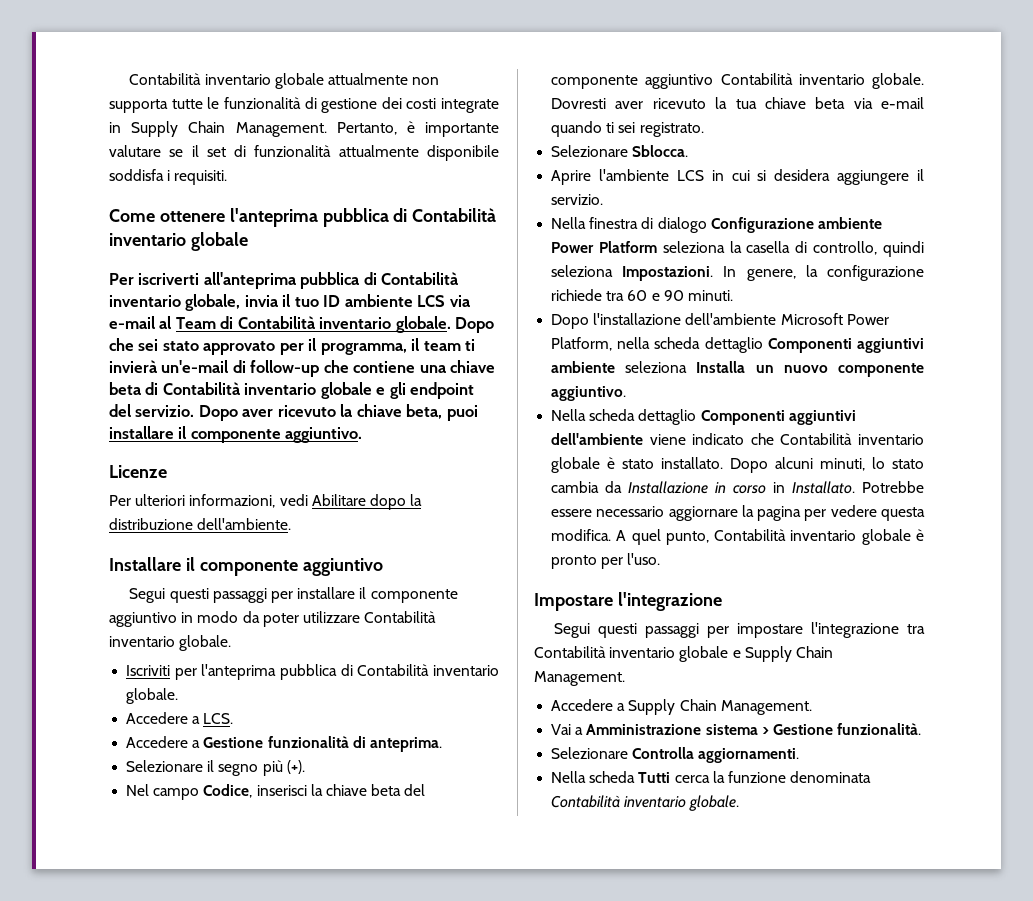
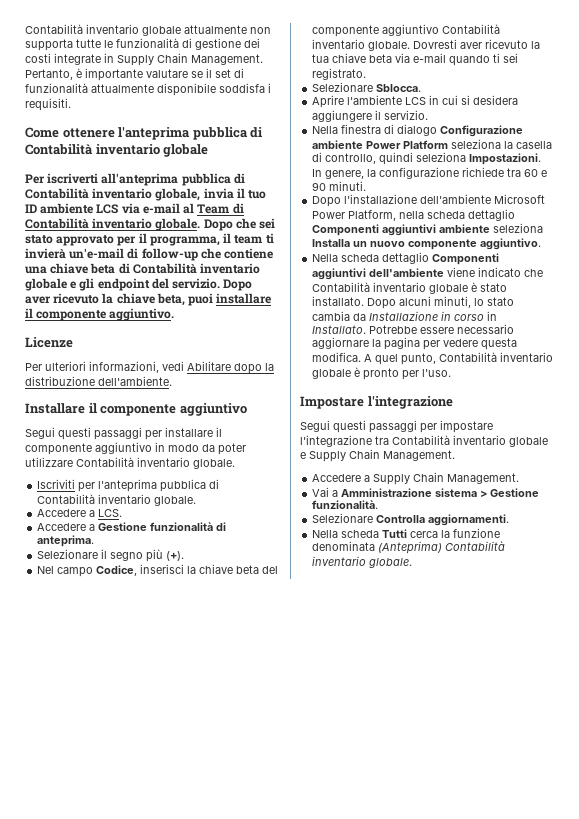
(872, 777) none -> [378,541,443,554] (Anteprima)

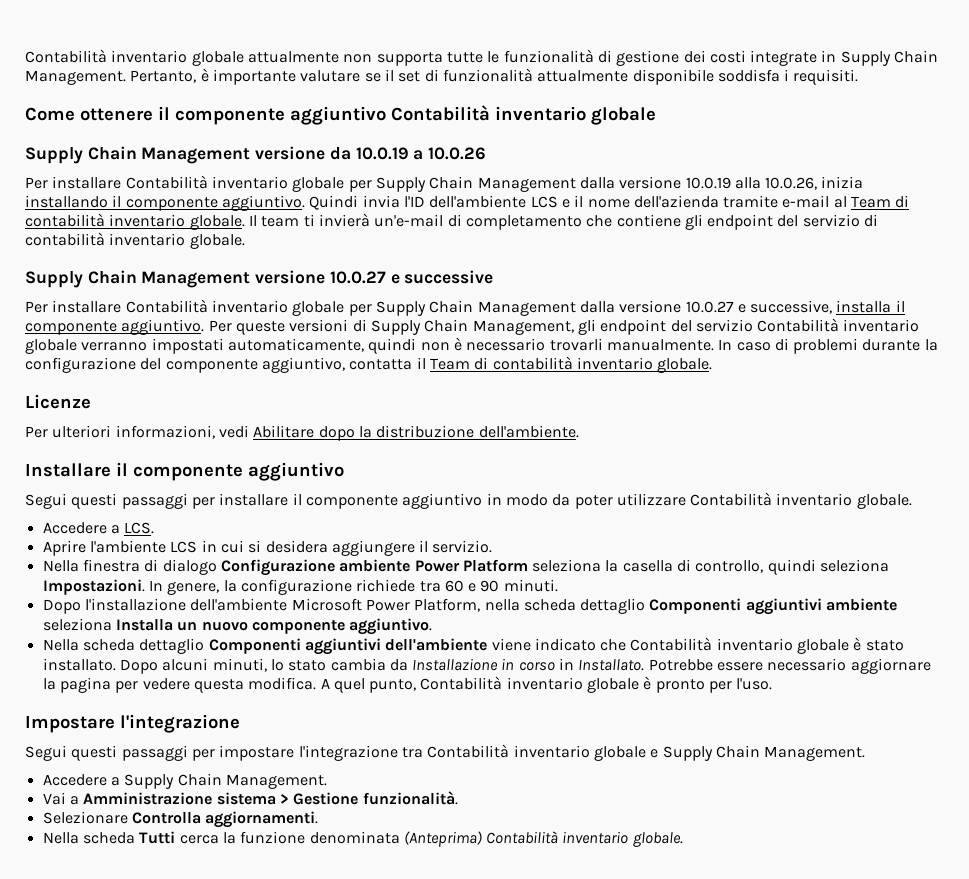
[118,127,263,140] l'anteprima pubblica di -> [158,106,386,125] il componente aggiuntivo
[25,173,245,186] [25,188,267,201] [25,203,140,214] Per iscriverti all'anteprima pubblica di Contabilità inventario globale, invia il tuo ID ambiente LCS via -> [25,146,487,164] [25,175,864,192] [25,195,779,211] Supply Chain Management versione da 10.0.19 a 10.0.26 // Per installare Contabilità inventario globale per Supply Chain Management dalla versione 10.0.19 alla 10.0.26, inizia installando il componente aggiuntivo. Quindi invia l'ID dell'ambiente LCS e il nome dell'azienda tramite
[25,218,276,231] [25,233,232,246] Contabilità inventario globale. Dopo che sei stato approvato per il programma, il -> [25,213,257,230] contabilità inventario globale. Il
[141,248,198,261] follow-up -> [465,215,582,230] completamento
[25,263,261,274] [25,278,253,291] [25,293,272,306] [25,308,175,321] una chiave beta di Contabilità inventario globale e gli endpoint del servizio. Dopo aver ricevuto la chiave beta, puoi installare il componente aggiuntivo. -> [684,214,879,230] [25,232,245,249] [25,270,494,288] [25,299,905,316] [25,318,920,335] [25,337,938,354] [25,356,713,373] gli endpoint del servizio di contabilità inventario globale. // Supply Chain Management versione 10.0.27 e successive // Per installare Contabilità inventario globale per Supply Chain Management dalla versione 10.0.27 e successive, installa il componente aggiuntivo. Per queste versioni di Supply Chain Management, gli endpoint del servizio Contabilità inventario globale verranno impostati automaticamente, quindi non è necessario trovarli manualmente. In caso di problemi durante la configurazione del componente aggiuntivo, contatta il Team di contabilità inventario globale.
[37,479,220,492] [37,494,197,506] [37,509,123,517] [37,522,227,531] [37,535,95,547] [37,549,185,562] [37,564,279,577] [312,24,501,37] [312,39,541,51] [312,53,519,66] [312,68,367,80] [312,82,422,92] Iscriviti per l'anteprima pubblica di Contabilità inventario globale. // Accedere a LCS. // Accedere a Gestione funzionalità di anteprima. // Selezionare il segno più (+). // Nel campo Codice, inserisci la chiave beta del componente aggiuntivo Contabilità inventario globale. Dovresti aver ricevuto la tua chiave beta via e-mail quando ti sei registrato. // Selezionare Sblocca. -> [42,522,155,534] Accedere a LCS.

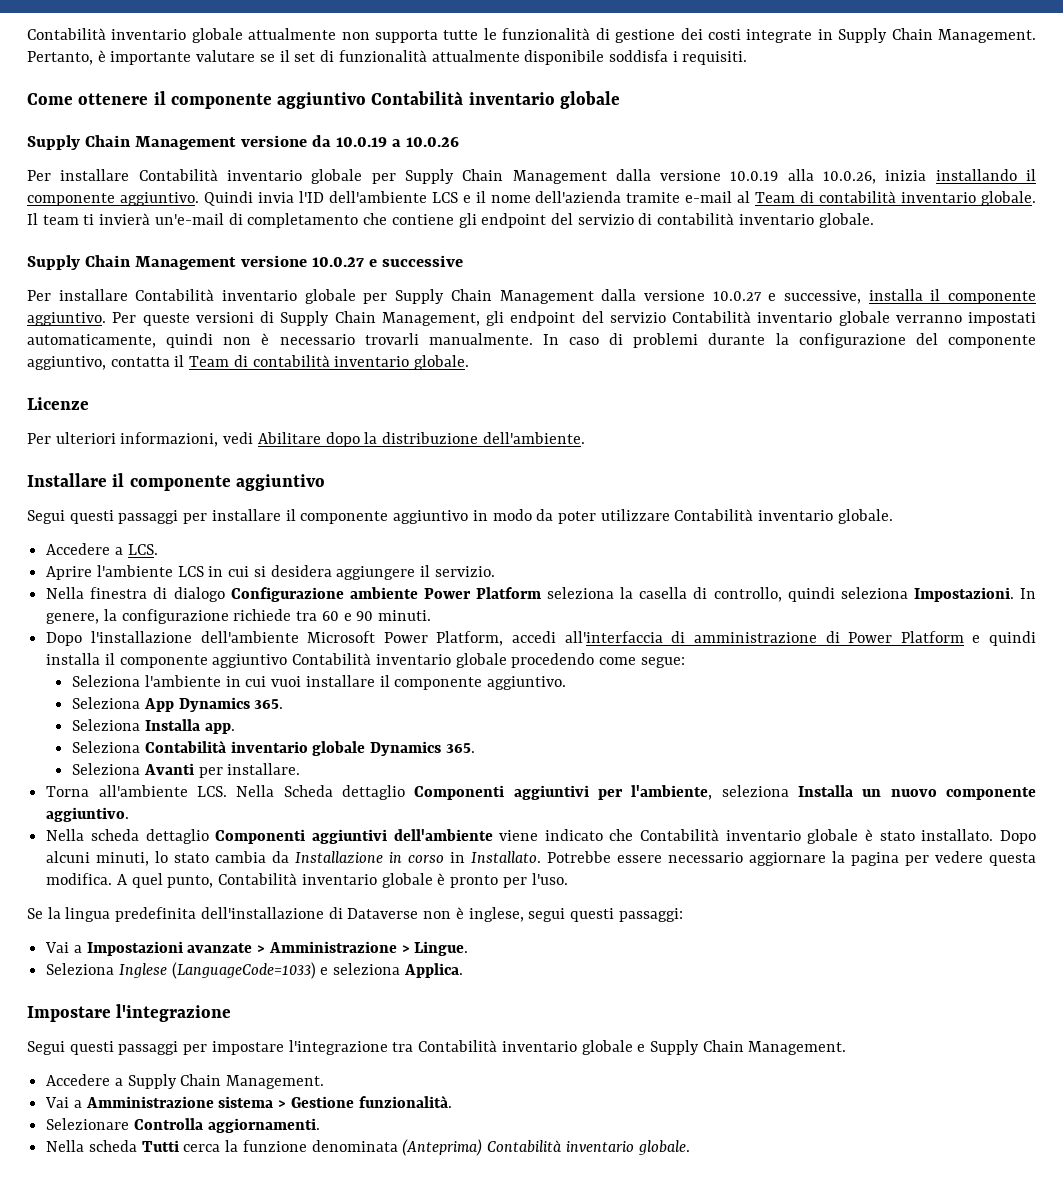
[484,598,898,615] nella scheda dettaglio Componenti aggiuntivi ambiente -> [512,631,1036,646] [46,653,685,668] [72,675,566,690] [72,697,284,712] [72,719,235,734] [72,740,475,756] [72,763,301,778] [46,785,713,800] accedi all'interfaccia di amministrazione di Power Platform e quindi installa il componente aggiuntivo Contabilità inventario globale procedendo come segue: // Seleziona l'ambiente in cui vuoi installare il componente aggiuntivo. // Seleziona App Dynamics 365. // Seleziona Installa app. // Seleziona Contabilità inventario globale Dynamics 365. // Seleziona Avanti per installare. // Torna all'ambiente LCS. Nella Scheda dettaglio Componenti aggiuntivi per l'ambiente,
(773, 684) none -> [27,907,683,922] [45,941,469,956] [46,962,463,979] // Se la lingua predefinita dell'installazione di Dataverse non è inglese, segui questi passaggi: // Vai a Impostazioni avanzate > Amministrazione > Lingue. // Seleziona Inglese (LanguageCode=1033) e seleziona Applica.

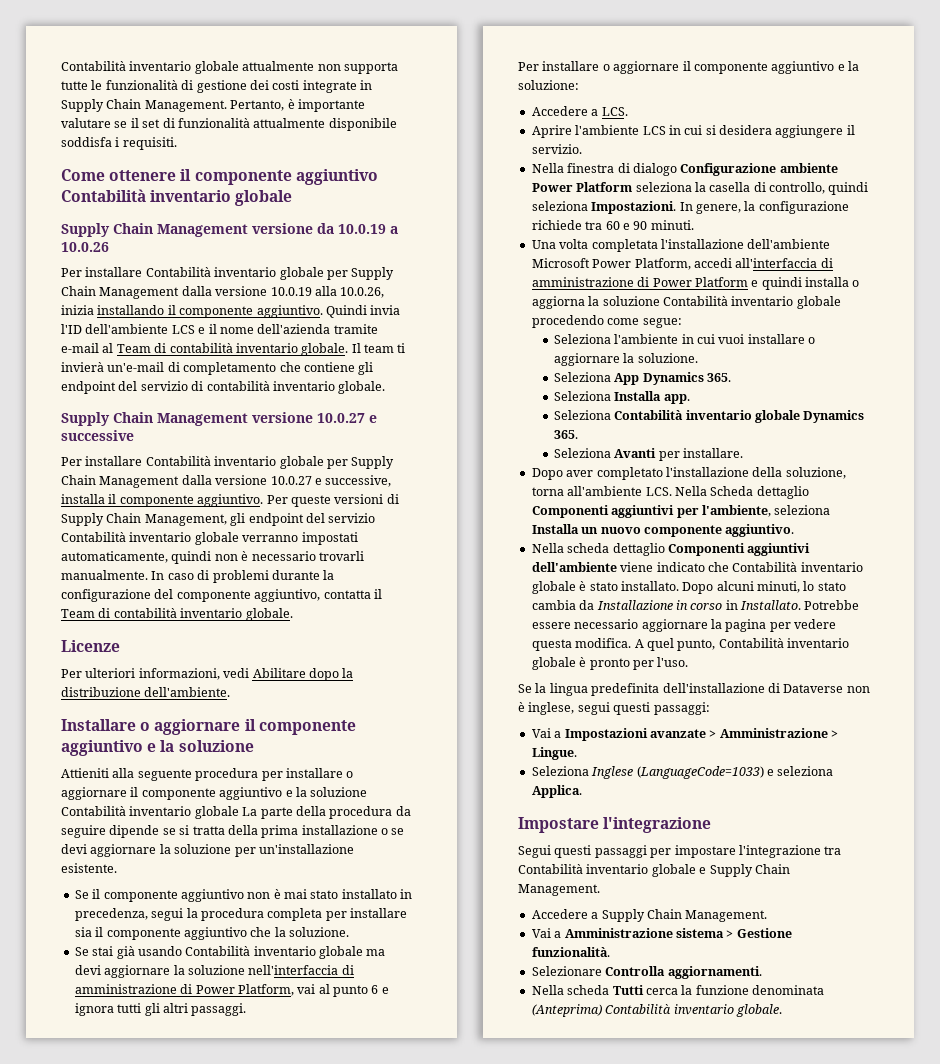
[112,473,325,491] [27,509,893,524] il componente aggiuntivo // Segui questi passaggi per installare il componente aggiuntivo in modo da poter utilizzare Contabilità inventario globale. -> [140,719,356,735] [61,740,254,756] [61,768,354,781] [61,787,368,800] [61,806,411,819] [61,825,405,838] [61,844,354,857] [61,863,117,873] [74,889,413,902] [74,908,407,921] [74,927,349,940] [74,946,386,959] [74,965,354,978] [74,984,389,997] [74,1003,247,1016] [518,61,859,74] [518,80,579,90] o aggiornare il componente aggiuntivo e la soluzione // Attieniti alla seguente procedura per installare o aggiornare il componente aggiuntivo e la soluzione Contabilità inventario globale La parte della procedura da seguire dipende se si tratta della prima installazione o se devi aggiornare la soluzione per un'installazione esistente. // Se il componente aggiuntivo non è mai stato installato in precedenza, segui la procedura completa per installare sia il componente aggiuntivo che la soluzione. // Se stai già usando Contabilità inventario globale ma devi aggiornare la soluzione nell'interfaccia di amministrazione di Power Platform, vai al punto 6 e ignora tutti gli altri passaggi. // Per installare o aggiornare il componente aggiuntivo e la soluzione:
[46,632,83,646] Dopo -> [531,239,658,252] Una volta completata
[104,653,288,668] il componente aggiuntivo -> [852,280,860,287] [531,296,660,309] o aggiorna la soluzione
[379,675,566,690] il componente aggiuntivo. -> [808,337,816,344] [553,353,698,366] o aggiornare la soluzione.
[46,786,90,797] Torna -> [531,467,846,480] [531,487,564,496] Dopo aver completato l'installazione della soluzione, torna

